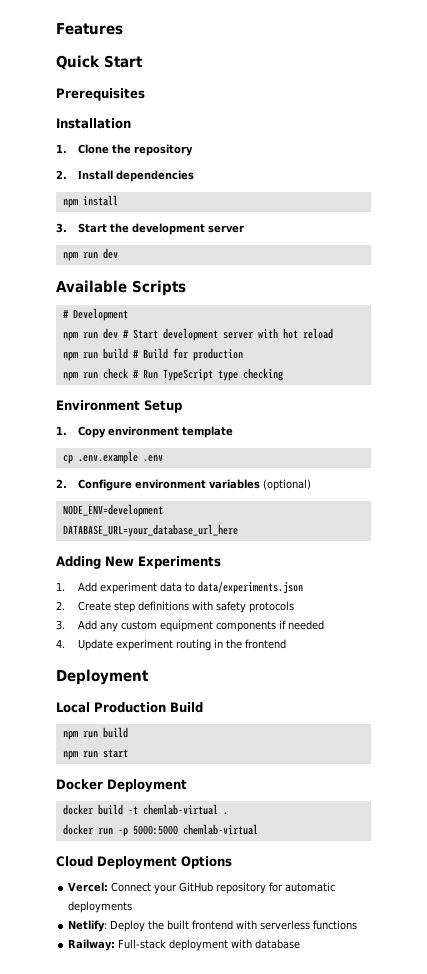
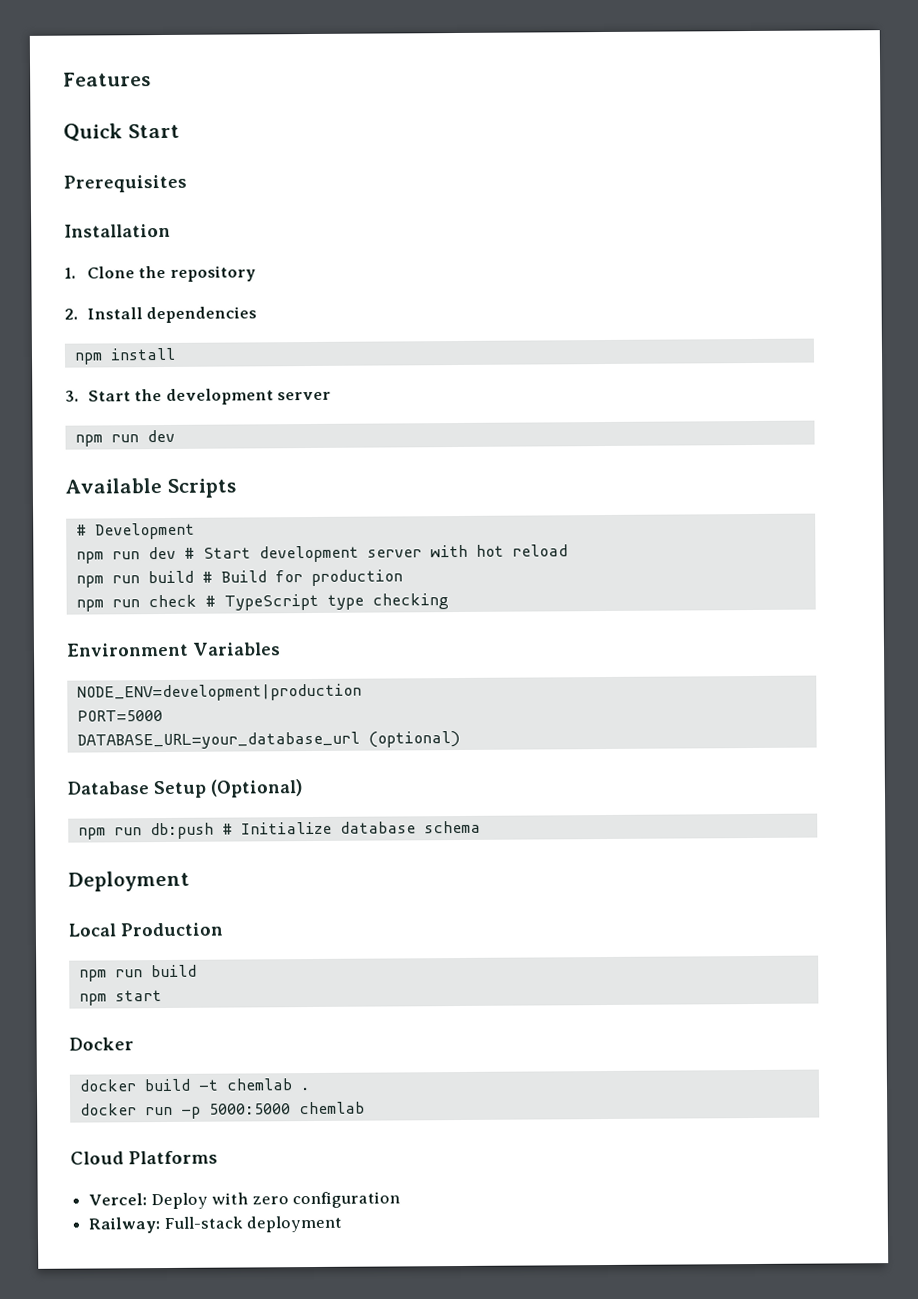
[142,369,158,379] Run -> (216, 601) none
[144,400,182,413] [56,426,233,438] [62,451,163,464] [56,479,311,491] [62,504,163,517] [62,524,238,537] [56,556,221,569] [56,581,303,594] [56,601,294,613] [56,620,324,632] [56,639,286,651] Setup // 1. Copy environment template // cp .env.example .env // 2. Configure environment variables (optional) // NODE_ENV=development // DATABASE_URL=your_database_url_here // Adding New Experiments // 1. Add experiment data to data/experiments.json // 2. Create step definitions with safety protocols // 3. Add any custom equipment components if needed // 4. Update experiment routing in the frontend -> [192,642,281,656] [76,683,362,702] [76,710,163,722] [76,730,460,750] [67,779,304,799] [77,820,481,840] Variables // NODE_ENV=development|production // PORT=5000 // DATABASE_URL=your_database_url (optional) // Database Setup (Optional) // npm run db:push # Initialize database schema
[170,702,203,713] Build -> (223, 929) none
[82,751,98,758] run -> (107, 999) none
[107,779,187,792] Deployment -> (134, 1044) none
[142,804,218,815] chemlab-virtual -> [225,1078,292,1091] chemlab
[182,824,258,835] chemlab-virtual -> [298,1101,365,1115] chemlab
[97,856,232,869] Deployment Options -> [128,1150,218,1165] Platforms
[111,882,336,894] [68,901,133,913] [68,920,358,932] Connect your GitHub repository for automatic deployments // Netlify: Deploy the built frontend with serverless functions -> [150,1191,400,1210] Deploy with zero configuration
[231,939,301,949] with database -> (343, 1224) none

